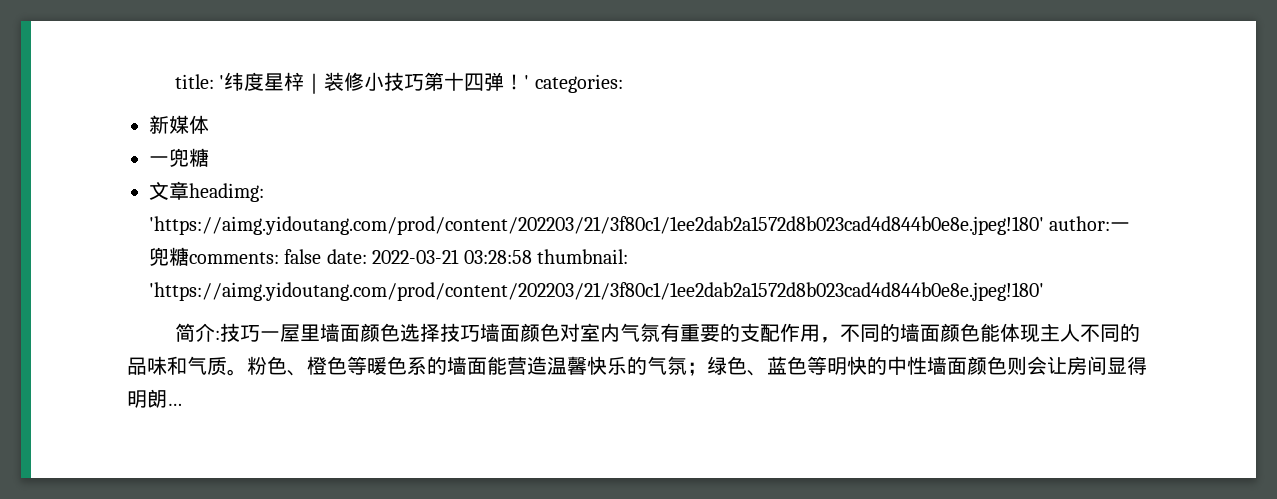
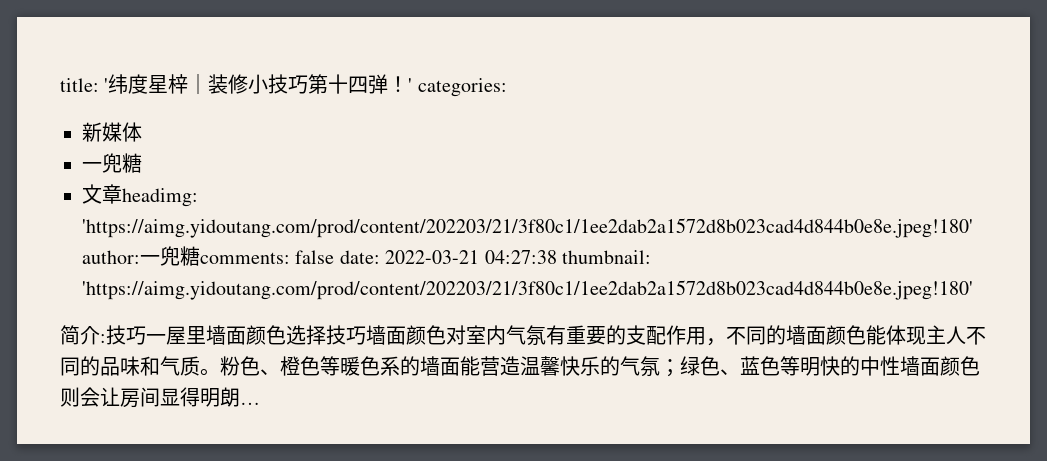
[463,250,532,264] 03:28:58 -> [484,250,557,264] 04:27:38

